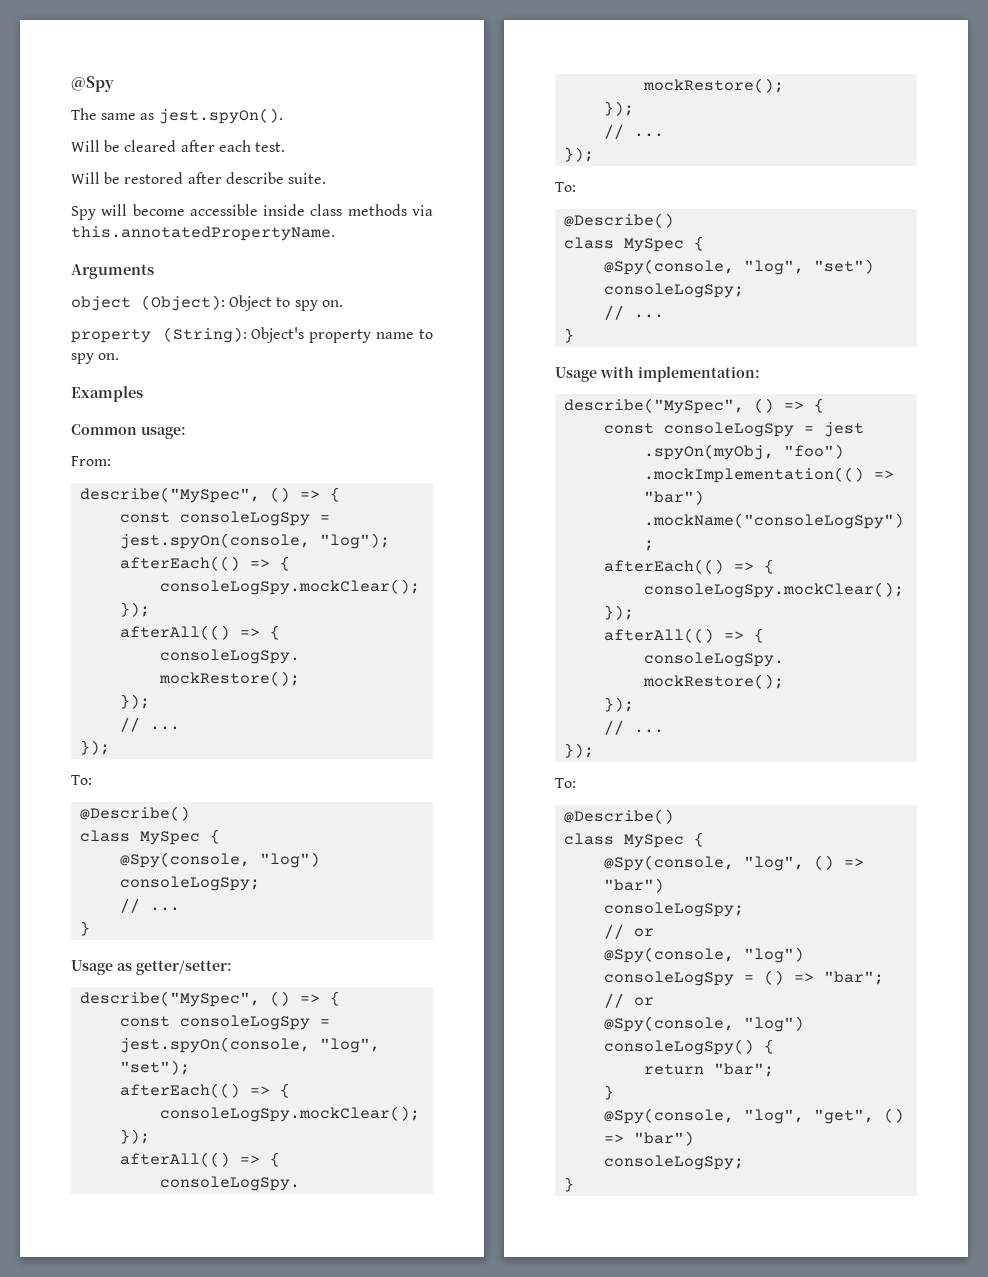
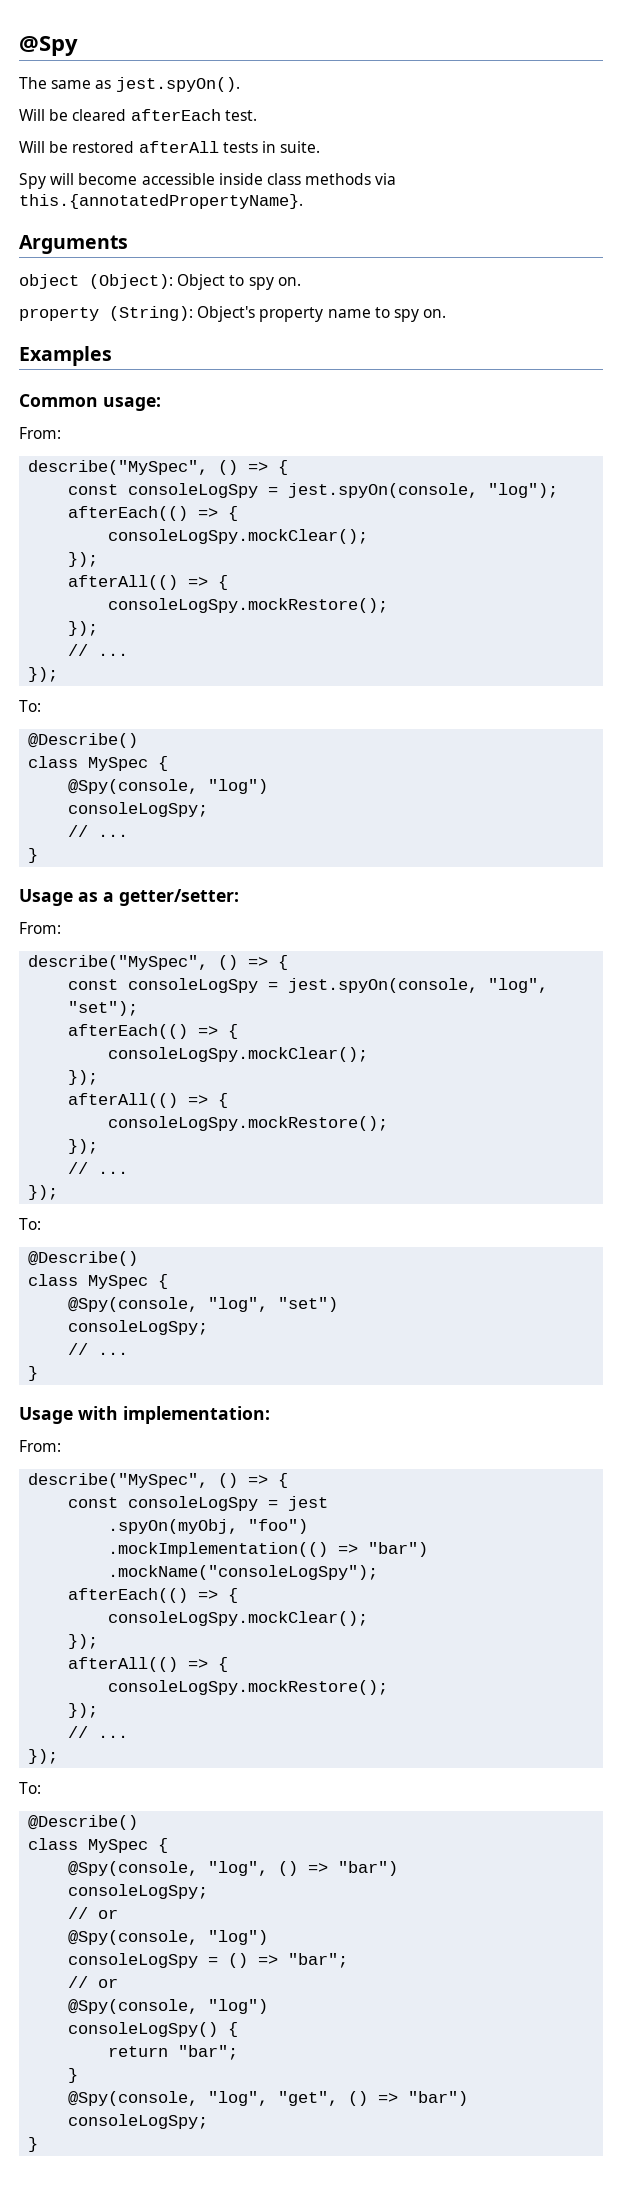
[180,140,251,152] after each -> [130,109,221,121] afterEach
[187,172,284,184] after describe -> [138,141,276,153] afterAll tests in
[71,226,335,241] this.annotatedPropertyName. -> [19,194,303,209] this.{annotatedPropertyName}.
(132, 967) none -> [103,892,114,902] a
(232, 967) none -> [19,922,61,934] // From:
(760, 374) none -> [19,1440,61,1452] // From:

